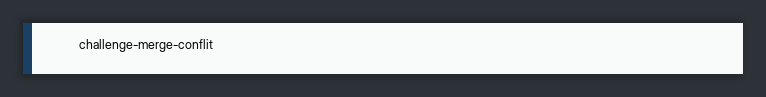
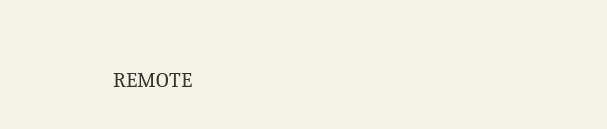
[79,39,213,52] challenge-merge-conflit -> [113,73,192,87] REMOTE

